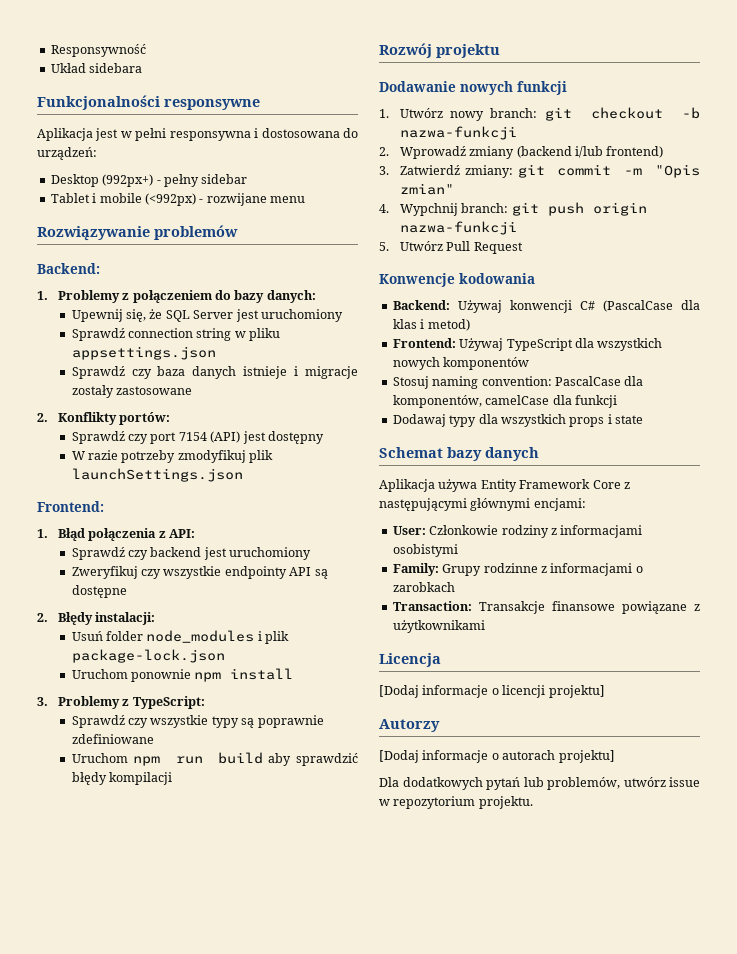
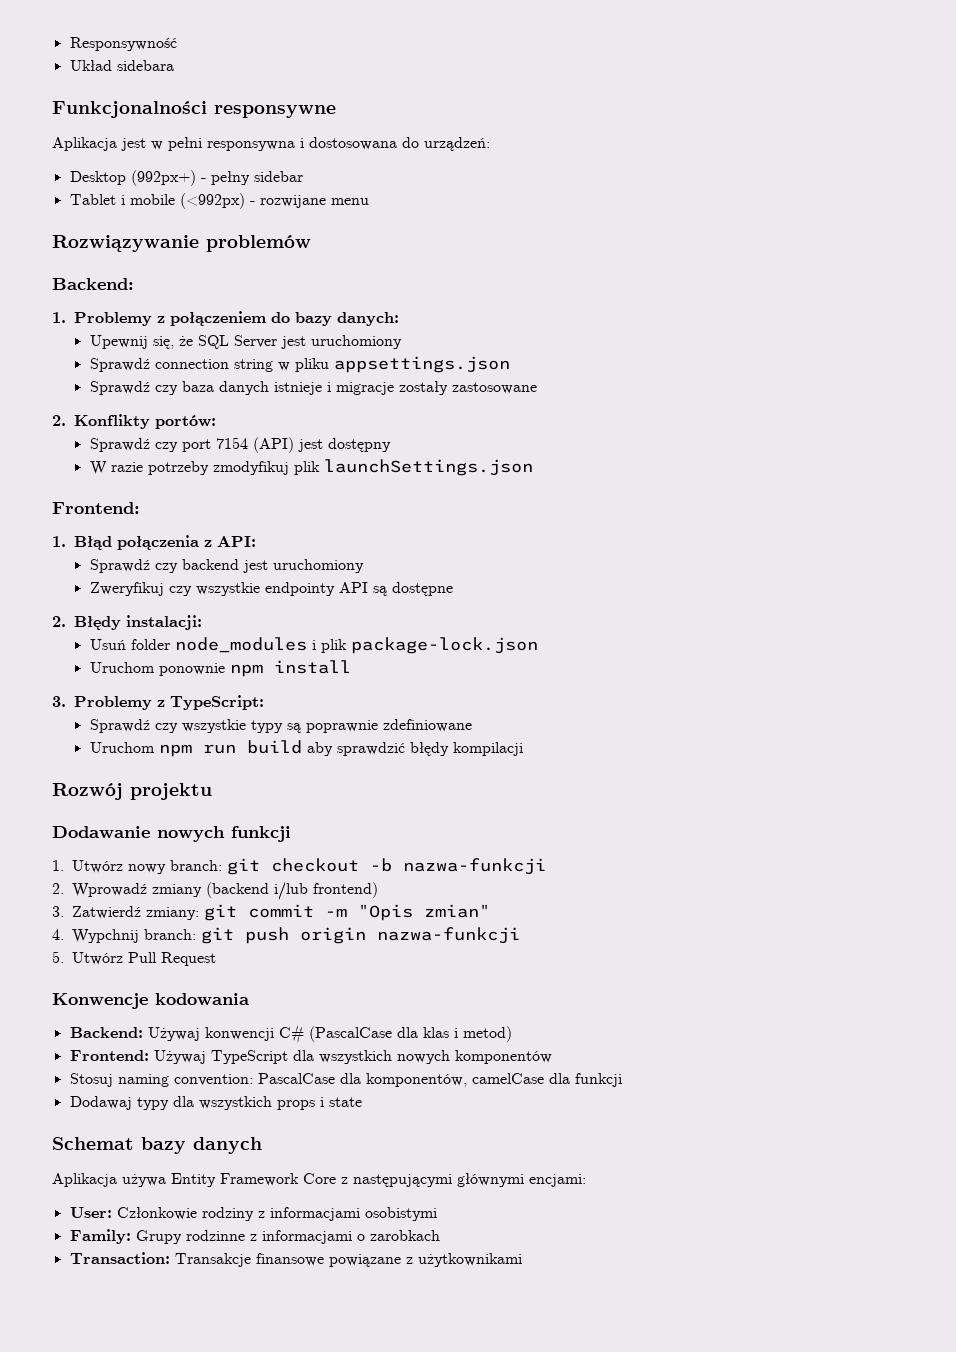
[379,653,441,667] [379,685,605,698] [379,719,440,732] [379,750,615,763] [379,777,700,790] [379,796,533,809] // Licencja // [Dodaj informacje o licencji projektu] // Autorzy // [Dodaj informacje o autorach projektu] // Dla dodatkowych pytań lub problemów, utwórz issue w repozytorium projektu. -> (522, 1260) none

